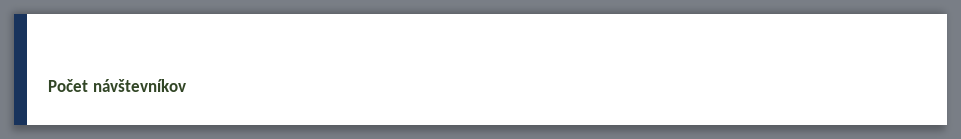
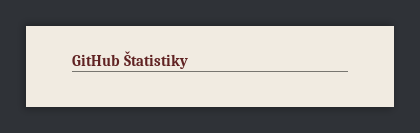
[48,79,186,92] Počet návštevníkov -> [72,51,189,69] GitHub Štatistiky

